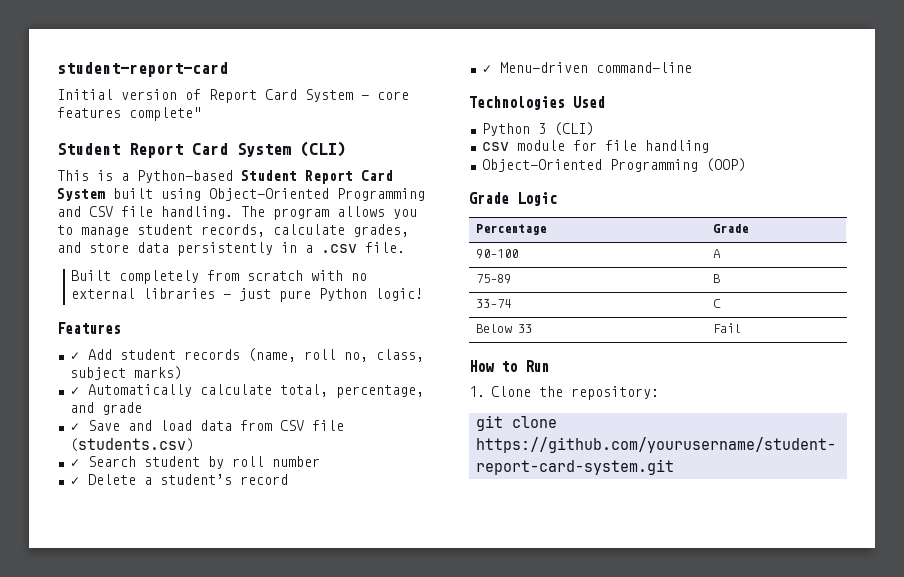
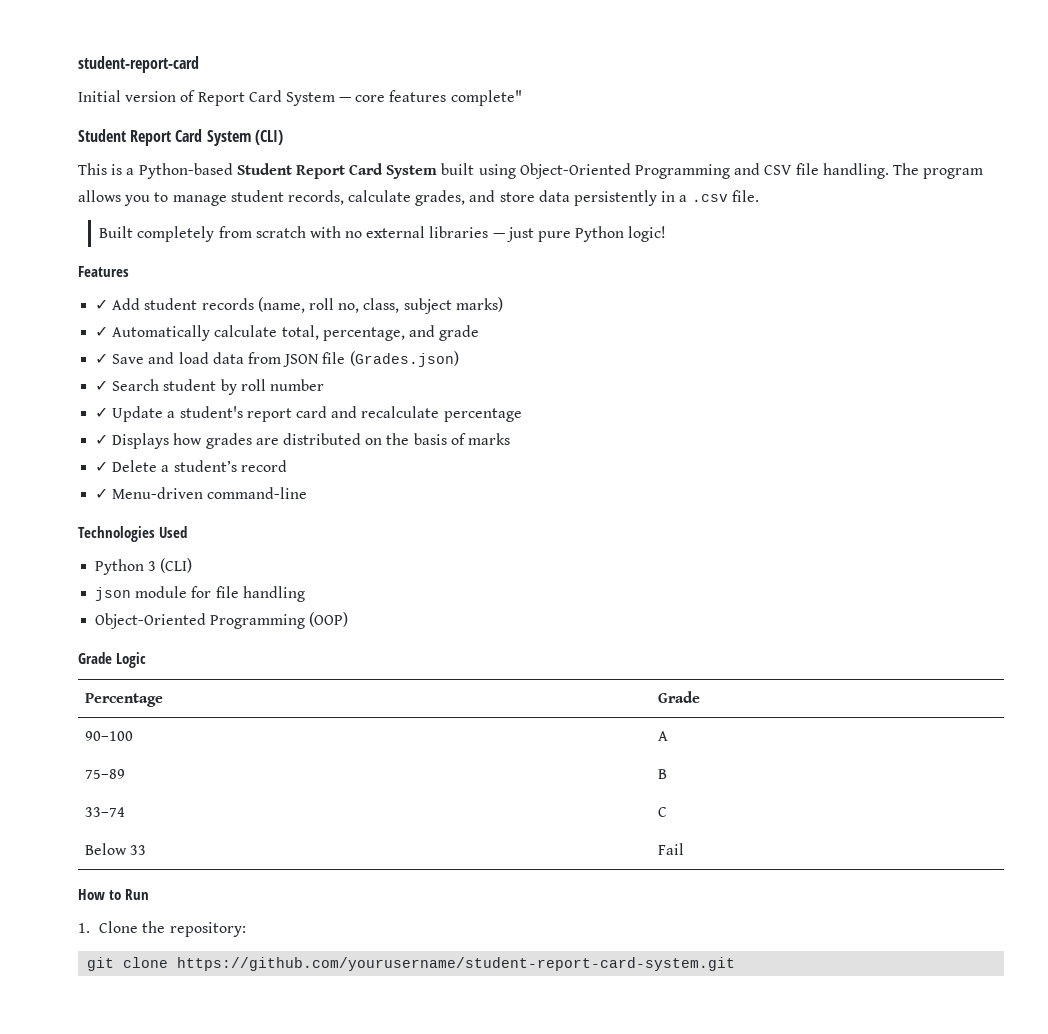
[279,420,344,431] [69,438,194,452] CSV file (students.csv) -> [283,351,459,367] JSON file (Grades.json)
(320, 461) none -> [95,406,522,422] [95,433,510,449] // ✓ Update a student's report card and recalculate percentage // ✓ Displays how grades are distributed on the basis of marks
[481,142,509,151] csv -> [95,587,132,601] json

